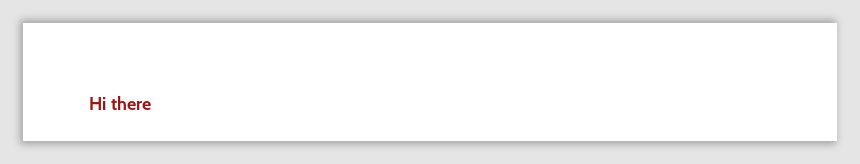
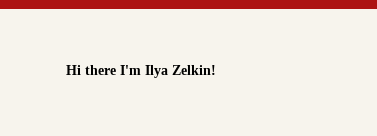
(151, 103) none -> [120,65,216,78] I'm Ilya Zelkin!

